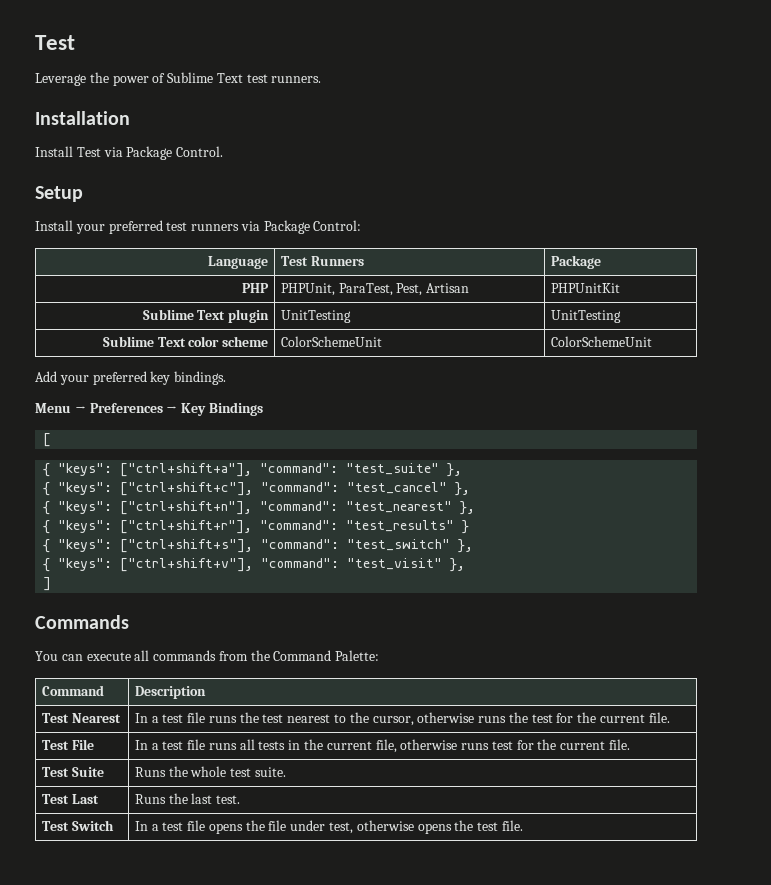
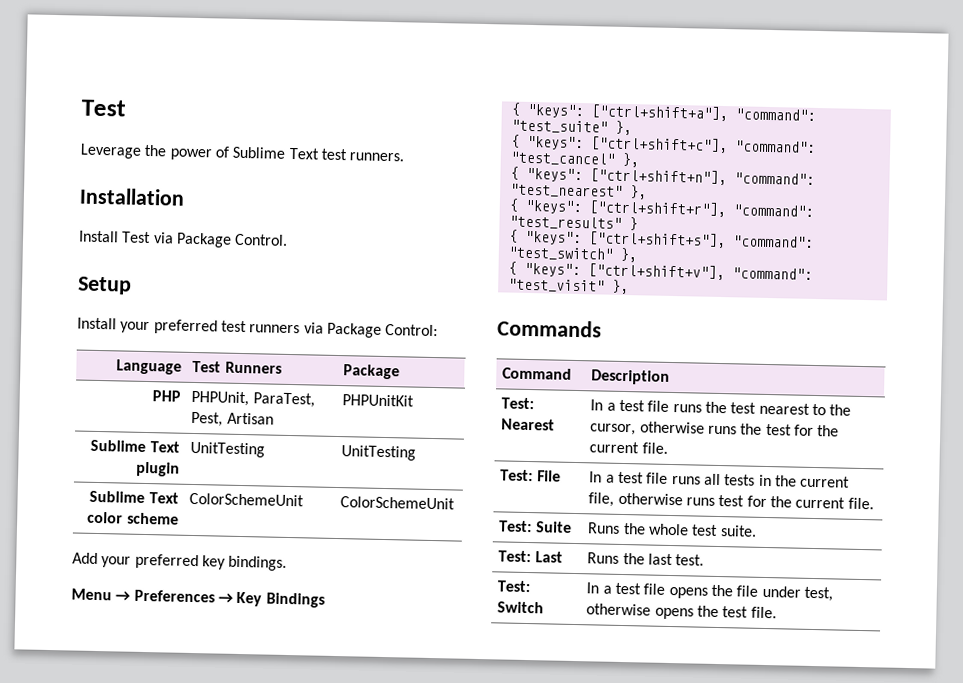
[43,433,52,447] // [ -> (325, 600) none
[43,577,52,591] // ] -> (629, 287) none
[35,650,380,661] // You can execute all commands from the Command Palette: -> (602, 328) none
[41,713,69,723] Test -> [501,397,535,410] Test:
[41,740,69,750] Test -> [500,469,534,482] Test:
[41,767,69,777] Test -> [499,520,533,533] Test:
[41,794,69,804] Test -> [498,550,532,563] Test:
[41,821,69,831] Test -> [497,580,531,593] Test:

